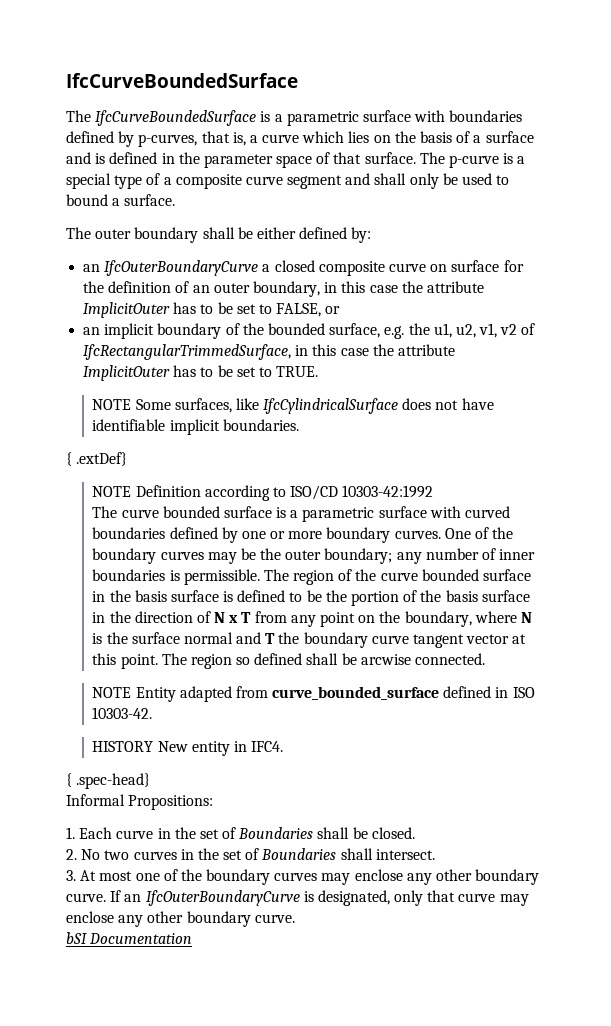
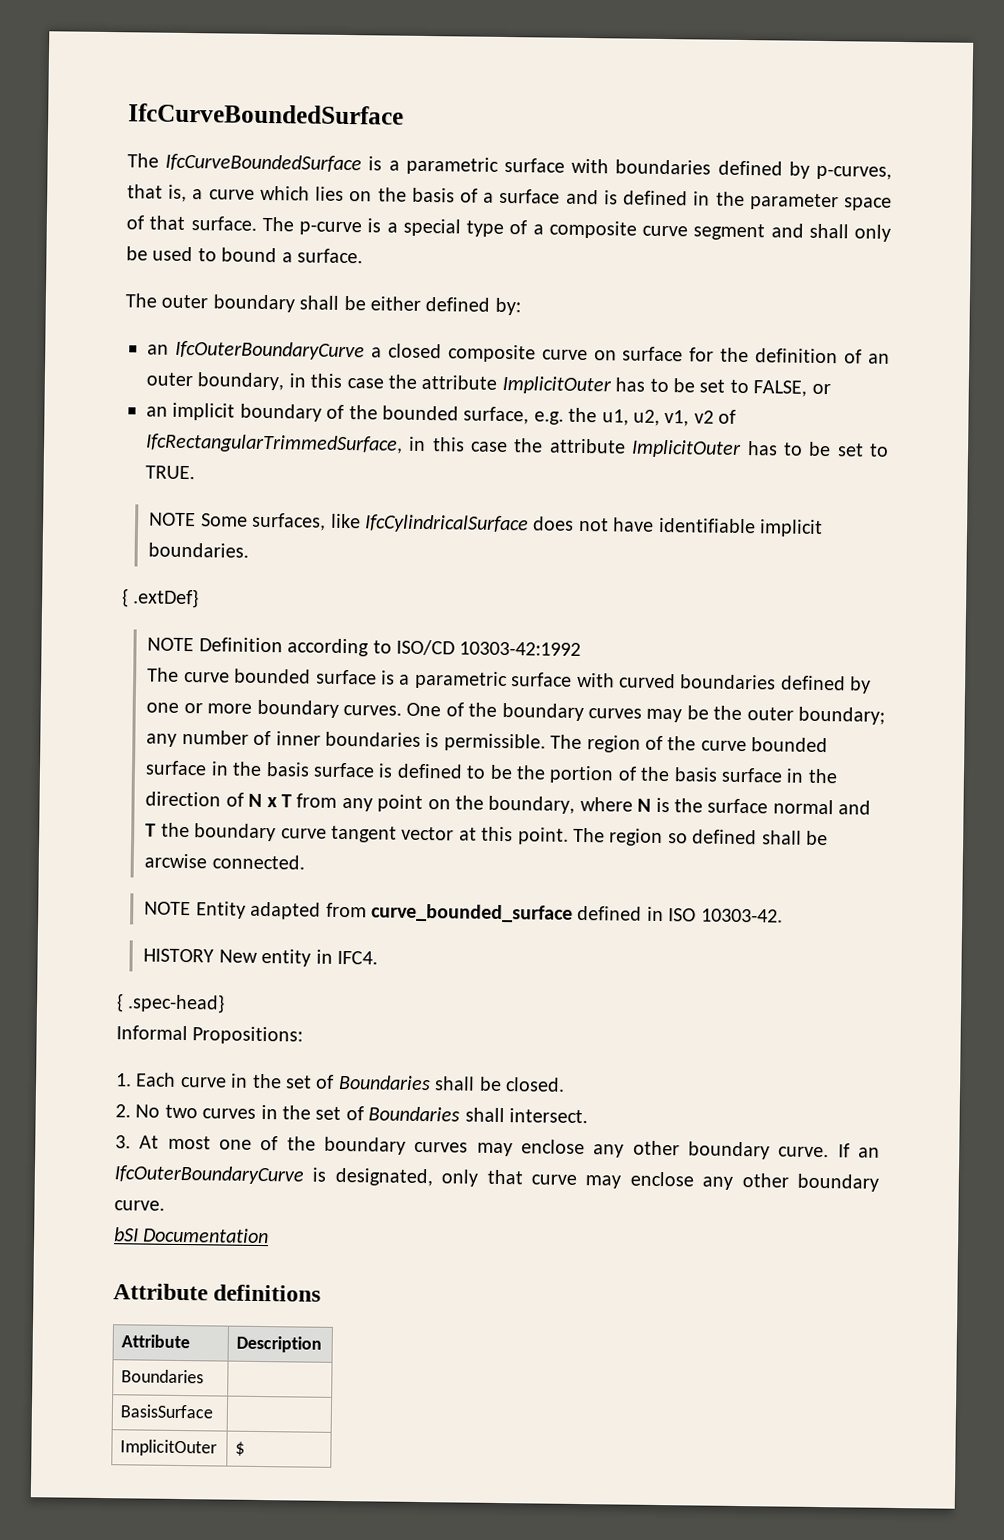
(193, 938) none -> [113,1283,322,1302] [121,1334,191,1349] [236,1335,323,1353] [121,1369,205,1384] [120,1404,214,1419] [120,1439,218,1457] [235,1441,246,1456] // Attribute definitions // Attribute | Description // Boundaries | // BasisSurface | // ImplicitOuter | $

